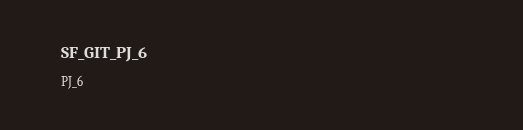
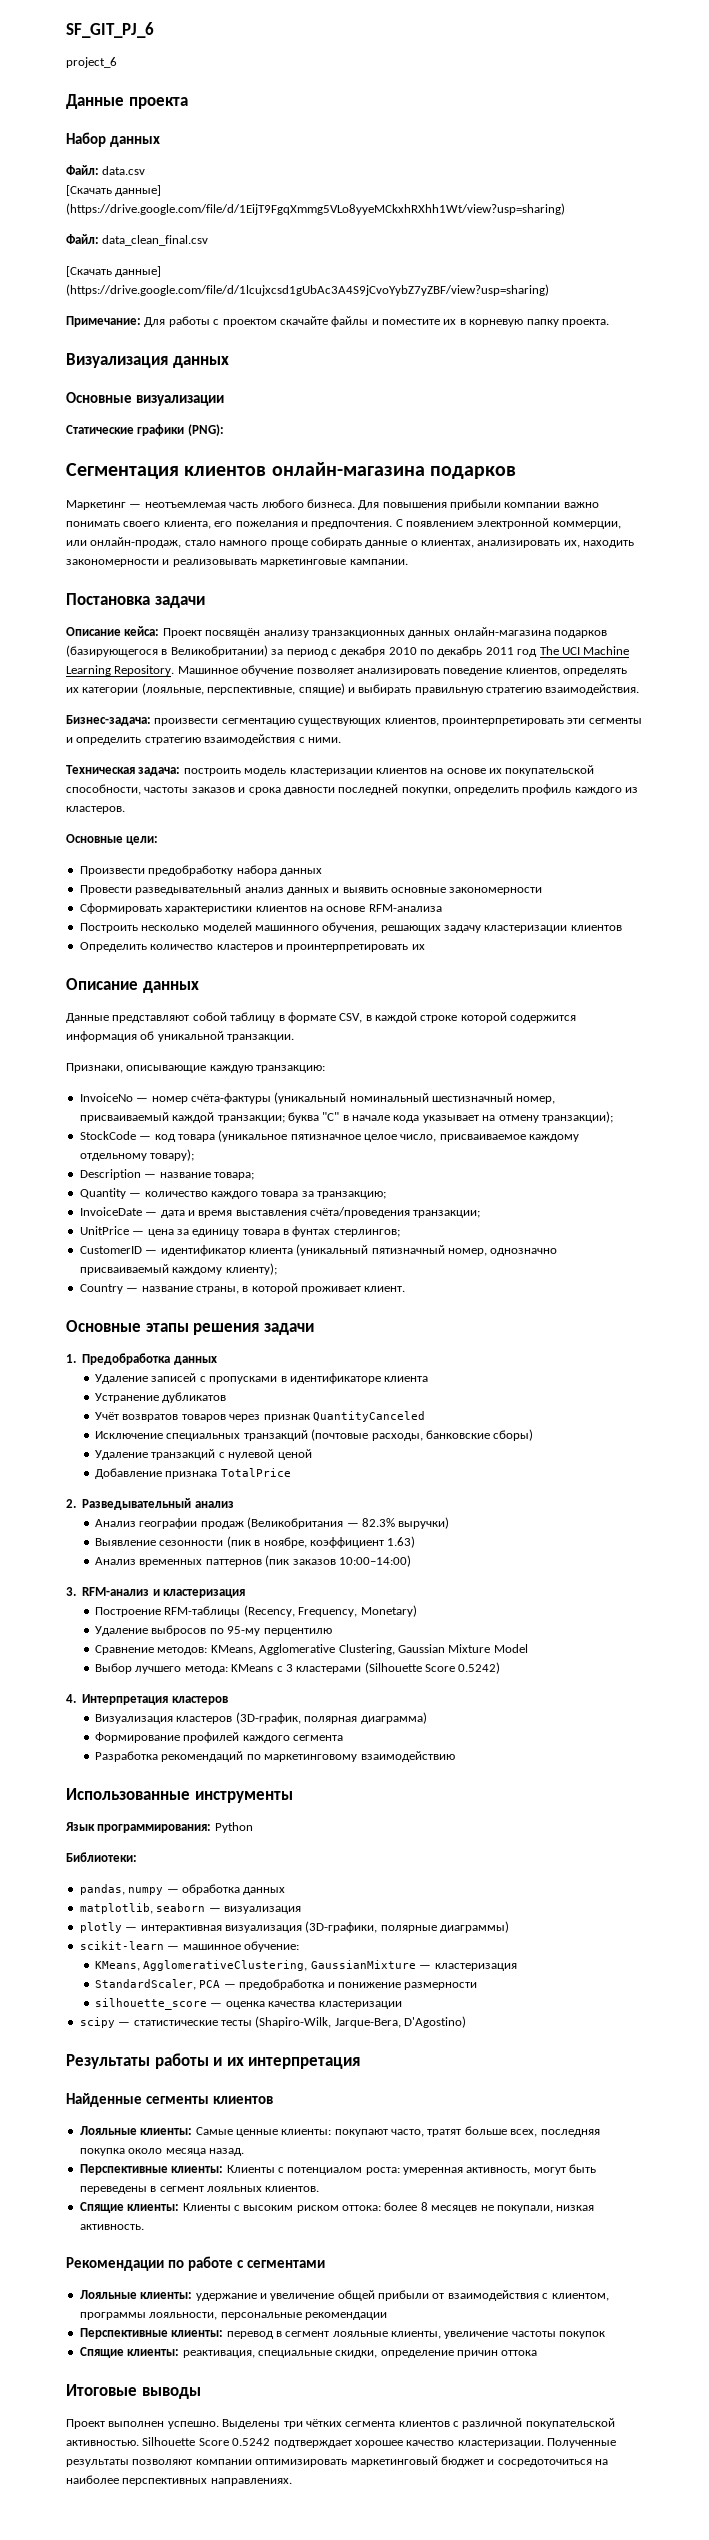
[61,75,83,89] PJ_6 -> [66,57,117,68] [66,94,188,109] [66,132,160,147] [66,165,146,175] [66,185,162,196] [66,203,565,215] [66,234,209,246] [66,266,162,277] [66,284,549,296] [66,316,609,327] [66,353,229,368] [66,392,224,406] [66,424,224,436] [66,462,516,479] [66,499,599,510] [66,518,621,529] [66,537,635,548] [66,559,408,567] [66,593,205,608] [66,626,607,638] [66,645,630,657] [66,665,627,676] [66,683,640,695] [66,715,642,726] [66,734,341,745] [66,765,595,776] [66,784,639,795] [66,806,125,814] [66,834,159,845] [79,865,322,876] [79,884,543,895] [79,903,442,914] [79,922,622,933] [79,942,425,952] [66,978,199,993] [66,1012,577,1023] [66,1031,295,1042] [66,1063,326,1073] [79,1092,556,1104] [79,1111,613,1123] [79,1130,580,1142] [79,1149,195,1161] [79,1169,254,1180] [79,1188,386,1199] [79,1207,481,1218] [79,1226,400,1237] [79,1244,558,1256] [79,1263,277,1275] [79,1283,406,1294] [66,1320,314,1335] [66,1353,217,1365] [95,1373,429,1384] [95,1392,227,1403] [95,1411,425,1422] [95,1429,534,1441] [95,1449,312,1460] [95,1468,291,1479] [66,1498,234,1510] [95,1517,450,1529] [95,1536,416,1548] [95,1555,411,1567] [66,1587,245,1598] [95,1605,417,1617] [95,1625,332,1636] [95,1644,528,1655] [95,1662,501,1674] [66,1694,228,1705] [95,1712,427,1724] [95,1732,344,1743] [95,1751,455,1762] [66,1788,293,1803] [65,1822,253,1833] [66,1852,137,1862] [79,1884,286,1895] [79,1903,301,1914] [79,1921,509,1933] [79,1941,299,1952] [95,1960,517,1971] [95,1979,478,1990] [95,1998,402,2010] [79,2016,466,2028] [66,2053,361,2069] [66,2093,273,2107] [79,2126,600,2137] [79,2148,244,2156] [79,2164,597,2175] [79,2186,320,2194] [79,2202,595,2213] [79,2224,144,2230] [66,2256,325,2271] [79,2290,609,2301] [79,2312,387,2320] [79,2328,606,2339] [79,2347,538,2358] [66,2384,201,2399] [66,2418,615,2429] [66,2437,616,2448] [66,2456,608,2467] [66,2475,292,2486] project_6 // Данные проекта // Набор данных // Файл: data.csv // [Скачать данные] (https://drive.google.com/file/d/1EijT9FgqXmmg5VLo8yyeMCkxhRXhh1Wt/view?usp=sharing) // Файл: data_clean_final.csv // [Скачать данные] (https://drive.google.com/file/d/1lcujxcsd1gUbAc3A4S9jCvoYybZ7yZBF/view?usp=sharing) // Примечание: Для работы с проектом скачайте файлы и поместите их в корневую папку проекта. // Визуализация данных // Основные визуализации // Статические графики (PNG): // Сегментация клиентов онлайн-магазина подарков // Маркетинг — неотъемлемая часть любого бизнеса. Для повышения прибыли компании важно понимать своего клиента, его пожелания и предпочтения. С появлением электронной коммерции, или онлайн-продаж, стало намного проще собирать данные о клиентах, анализировать их, находить закономерности и реализовывать маркетинговые кампании. // Постановка задачи // Описание кейса: Проект посвящён анализу транзакционных данных онлайн-магазина подарков (базирующегося в Великобритании) за период с декабря 2010 по декабрь 2011 год The UCI Machine Learning Repository. Машинное обучение позволяет анализировать поведение клиентов, определять их категории (лояльные, перспективные, спящие) и выбирать правильную стратегию взаимодействия. // Бизнес-задача: произвести сегментацию существующих клиентов, проинтерпретировать эти сегменты и определить стратегию взаимодействия с ними. // Техническая задача: построить модель кластеризации клиентов на основе их покупательской способности, частоты заказов и срока давности последней покупки, определить профиль каждого из кластеров. // Основные цели: // Произвести предобработку набора данных // Провести разведывательный анализ данных и выявить основные закономерности // Сформировать характеристики клиентов на основе RFM-анализа // Построить несколько моделей машинного обучения, решающих задачу кластеризации клиентов // Определить количество кластеров и проинтерпретировать их // Описание данных // Данные представляют собой таблицу в формате CSV, в каждой строке которой содержится информация об уникальной транзакции. // Признаки, описывающие каждую транзакцию: // InvoiceNo — номер счёта-фактуры (уникальный номинальный шестизначный номер, присваиваемый каждой транзакции; буква "C" в начале кода указывает на отмену транзакции); // StockCode — код товара (уникальное пятизначное целое число, присваиваемое каждому отдельному товару); // Description — название товара; // Quantity — количество каждого товара за транзакцию; // InvoiceDate — дата и время выставления счёта/проведения транзакции; // UnitPrice — цена за единицу товара в фунтах стерлингов; // CustomerID — идентификатор клиента (уникальный пятизначный номер, однозначно присваиваемый каждому клиенту); // Country — название страны, в которой проживает клиент. // Основные этапы решения задачи // 1. Предобработка данных // Удаление записей с пропусками в идентификаторе клиента // Устранение дубликатов // Учёт возвратов товаров через признак QuantityCanceled // Исключение специальных транзакций (почтовые расходы, банковские сборы) // Удаление транзакций с нулевой ценой // Добавление признака TotalPrice // 2. Разведывательный анализ // Анализ географии продаж (Великобритания — 82.3% выручки) // Выявление сезонности (пик в ноябре, коэффициент 1.63) // Анализ временных паттернов (пик заказов 10:00–14:00) // 3. RFM-анализ и кластеризация // Построение RFM-таблицы (Recency, Frequency, Monetary) // Удаление выбросов по 95-му перцентилю // Сравнение методов: KMeans, Agglomerative Clustering, Gaussian Mixture Model // Выбор лучшего метода: KMeans с 3 кластерами (Silhouette Score 0.5242) // 4. Интерпретация кластеров // Визуализация кластеров (3D-график, полярная диаграмма) // Формирование профилей каждого сегмента // Разработка рекомендаций по маркетинговому взаимодействию // Использованные инструменты // Язык программирования: Python // Библиотеки: // pandas, numpy — обработка данных // matplotlib, seaborn — визуализация // plotly — интерактивная визуализация (3D-графики, полярные диаграммы) // scikit-learn — машинное обучение: // KMeans, AgglomerativeClustering, GaussianMixture — кластеризация // StandardScaler, PCA — предобработка и понижение размерности // silhouette_score — оценка качества кластеризации // scipy — статистические тесты (Shapiro-Wilk, Jarque-Bera, D'Agostino) // Результаты работы и их интерпретация // Найденные сегменты клиентов // Лояльные клиенты: Самые ценные клиенты: покупают часто, тратят больше всех, последняя покупка около месяца назад. // Перспективные клиенты: Клиенты с потенциалом роста: умеренная активность, могут быть переведены в сегмент лояльных клиентов. // Спящие клиенты: Клиенты с высоким риском оттока: более 8 месяцев не покупали, низкая активность. // Рекомендации по работе с сегментами // Лояльные клиенты: удержание и увеличение общей прибыли от взаимодействия с клиентом, программы лояльности, персональные рекомендации // Перспективные клиенты: перевод в сегмент лояльные клиенты, увеличение частоты покупок // Спящие клиенты: реактивация, специальные скидки, определение причин оттока // Итоговые выводы // Проект выполнен успешно. Выделены три чётких сегмента клиентов с различной покупательской активностью. Silhouette Score 0.5242 подтверждает хорошее качество кластеризации. Полученные результаты позволяют компании оптимизировать маркетинговый бюджет и сосредоточиться на наиболее перспективных направлениях.

